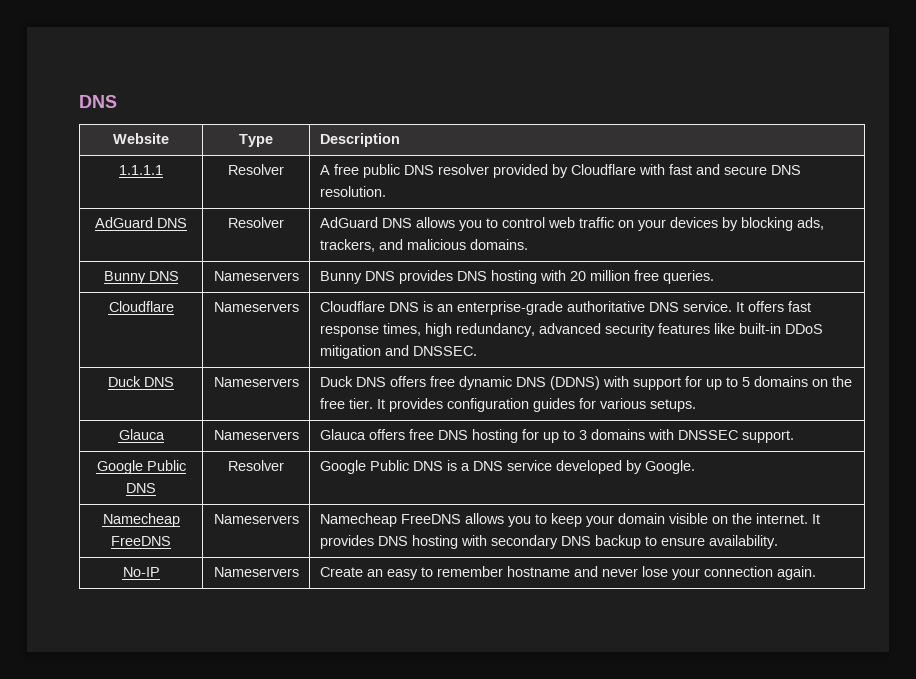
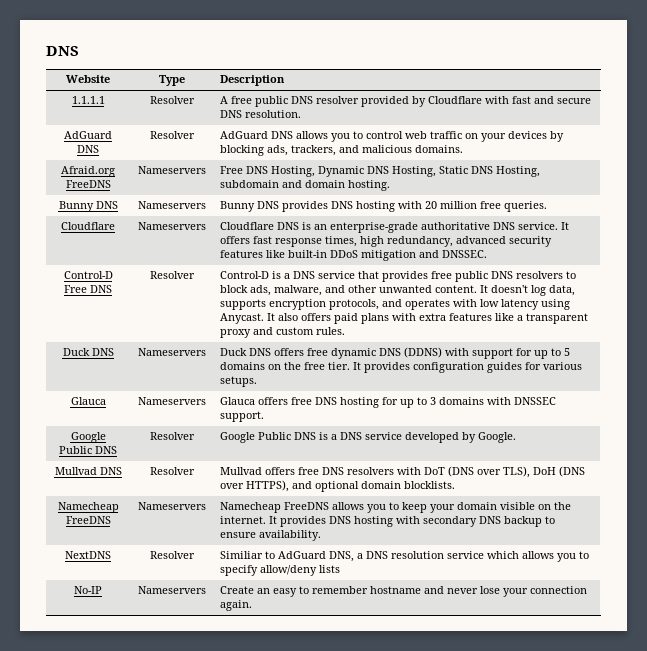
(528, 244) none -> [61,166,115,177] [65,180,111,188] [137,166,206,174] [220,166,541,177] [220,180,391,191] // Afraid.org FreeDNS | Nameservers | Free DNS Hosting, Dynamic DNS Hosting, Static DNS Hosting, subdomain and domain hosting.
(477, 351) none -> [63,271,113,279] [64,285,112,293] [149,271,195,279] [220,271,577,282] [220,285,576,296] [220,299,571,310] [220,313,589,324] [220,327,346,338] // Control-D Free DNS | Resolver | Control-D is a DNS service that provides free public DNS resolvers to block ads, malware, and other unwanted content. It doesn't log data, supports encryption protocols, and operates with low latency using Anycast. It also offers paid plans with extra features like a transparent proxy and custom rules.
(695, 467) none -> [54,467,122,475] [149,467,195,475] [220,466,586,478] [220,480,456,492] // Mullvad DNS | Resolver | Mullvad offers free DNS resolvers with DoT (DNS over TLS), DoH (DNS over HTTPS), and optional domain blocklists.
(778, 542) none -> [65,551,111,559] [149,551,195,559] [220,551,590,562] [220,565,341,576] // NextDNS | Resolver | Similiar to AdGuard DNS, a DNS resolution service which allows you to specify allow/deny lists

